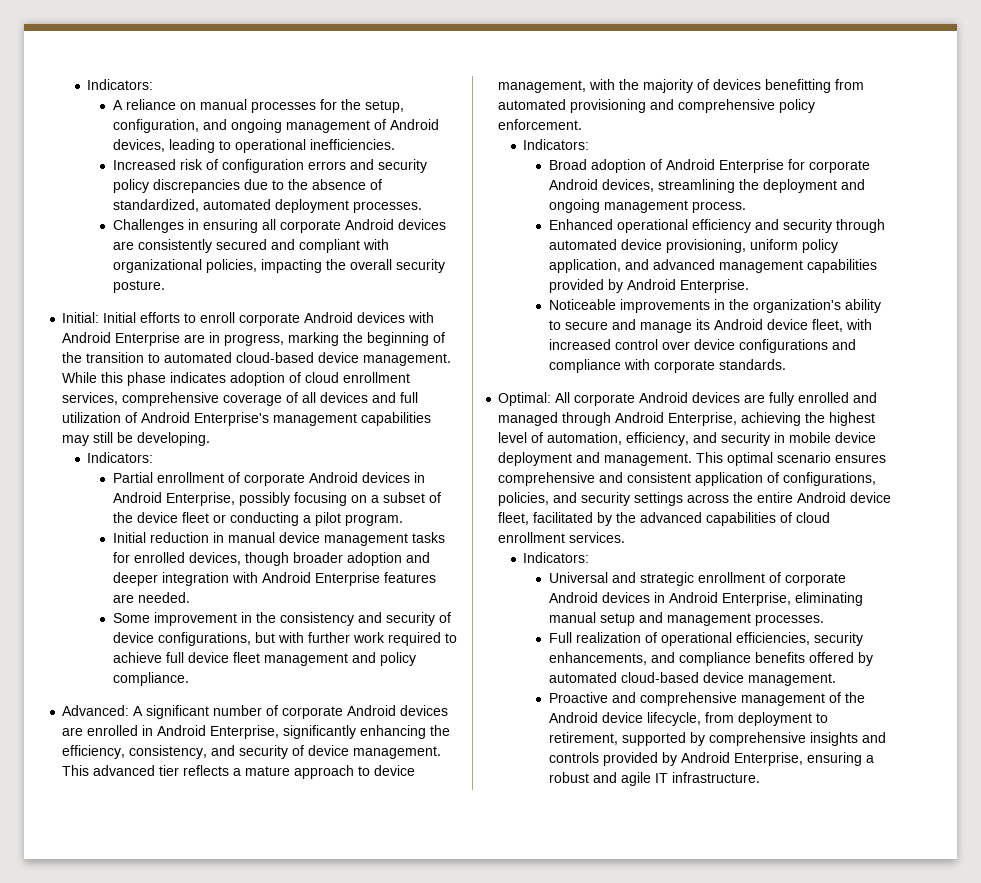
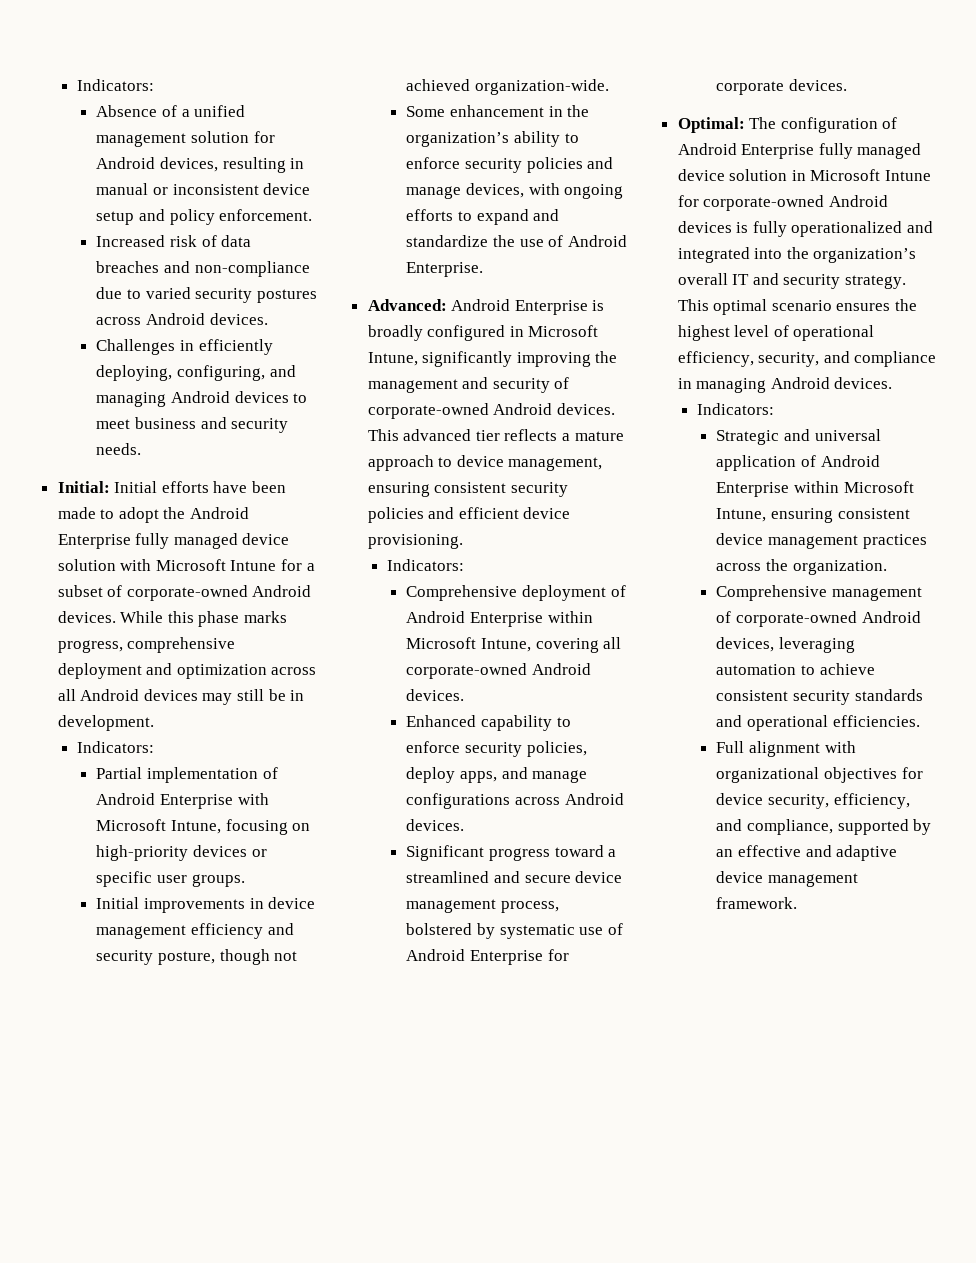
[87,79,154,90] [112,99,404,113] [112,119,439,133] [112,139,395,153] [112,159,427,173] [112,179,382,193] [112,199,422,213] [112,219,446,233] [112,239,389,253] [112,259,445,273] [112,280,165,293] [62,312,435,326] [62,332,446,346] [62,352,452,366] [62,372,411,386] [62,392,419,406] [62,412,432,426] Indicators: // A reliance on manual processes for the setup, configuration, and ongoing management of Android devices, leading to operational inefficiencies. // Increased risk of configuration errors and security policy discrepancies due to the absence of standardized, automated deployment processes. // Challenges in ensuring all corporate Android devices are consistently secured and compliant with organizational policies, impacting the overall security posture. // Initial: Initial efforts to enroll corporate Android devices with Android Enterprise are in progress, marking the beginning of the transition to automated cloud-based device management. While this phase indicates adoption of cloud enrollment services, comprehensive coverage of all devices and full utilization of Android Enterprise's management capabilities -> [77,79,155,91] [96,105,246,117] [96,131,275,147] [96,157,305,173] [96,183,311,195] [96,209,313,225] [96,235,252,247] [96,261,310,277] [96,287,317,303] [96,313,268,325] [96,339,273,355] [96,365,296,381] [96,391,308,407] [96,417,289,433] [96,443,142,455] [57,481,287,493] [57,507,250,523] [57,533,290,549] [57,559,315,571] [57,585,312,601] [57,611,288,627] [57,637,236,653] [57,663,317,679] [57,689,198,701] Indicators: // Absence of a unified management solution for Android devices, resulting in manual or inconsistent device setup and policy enforcement. // Increased risk of data breaches and non-compliance due to varied security postures across Android devices. // Challenges in efficiently deploying, configuring, and managing Android devices to meet business and security needs. // Initial: Initial efforts have been made to adopt the Android Enterprise fully managed device solution with Microsoft Intune for a subset of corporate-owned Android devices. While this phase marks progress, comprehensive deployment and optimization across all Android devices
[137,432,211,446] developing. -> [290,690,305,701] [57,715,154,731] in development.
[156,472,425,486] [112,492,441,506] [112,512,403,526] [112,532,445,546] [112,552,430,566] [112,572,436,586] [112,592,190,603] [112,612,451,626] [112,632,457,646] [112,652,416,666] [112,672,189,686] [62,705,449,719] [62,725,451,739] [62,745,442,759] enrollment of corporate Android devices in Android Enterprise, possibly focusing on a subset of the device fleet or conducting a pilot program. // Initial reduction in manual device management tasks for enrolled devices, though broader adoption and deeper integration with Android Enterprise features are needed. // Some improvement in the consistency and security of device configurations, but with further work required to achieve full device fleet management and policy compliance. // Advanced: A significant number of corporate Android devices are enrolled in Android Enterprise, significantly enhancing the efficiency, consistency, and security of device management. -> [147,767,278,783] [96,793,269,809] [96,819,311,835] [96,845,267,861] [96,871,245,887] [96,897,316,913] [96,923,294,939] [96,949,298,965] [406,79,610,95] [406,105,590,117] [406,131,579,147] [406,157,614,173] [406,183,624,199] [406,209,560,225] [406,235,627,247] [406,262,484,277] [367,299,605,315] [367,325,599,341] [367,351,618,367] [367,377,570,393] [367,403,615,419] implementation of Android Enterprise with Microsoft Intune, focusing on high-priority devices or specific user groups. // Initial improvements in device management efficiency and security posture, though not achieved organization-wide. // Some enhancement in the organization’s ability to enforce security policies and manage devices, with ongoing efforts to expand and standardize the use of Android Enterprise. // Advanced: Android Enterprise is broadly configured in Microsoft Intune, significantly improving the management and security of corporate-owned Android devices.
[589,79,865,93] [498,99,816,113] [498,119,583,130] [523,139,590,150] [548,159,646,173] with the majority of devices benefitting from automated provisioning and comprehensive policy enforcement. // Indicators: // Broad adoption -> [367,482,568,497] [367,507,571,523] [367,534,463,549] [387,559,465,571] [406,585,626,601] [406,611,593,627] [406,637,622,653] [406,663,592,679] [406,689,465,701] [406,715,571,731] [406,741,587,757] [406,767,588,783] [406,793,624,809] [406,819,465,831] [406,845,617,861] [406,871,623,883] [406,899,560,913] [406,923,604,939] ensuring consistent security policies and efficient device provisioning. // Indicators: // Comprehensive deployment of Android Enterprise within Microsoft Intune, covering all corporate-owned Android devices. // Enhanced capability to enforce security policies, deploy apps, and manage configurations across Android devices. // Significant progress toward a streamlined and secure device management process, bolstered by systematic use
[548,179,865,193] [548,199,746,213] [548,219,885,233] [548,239,838,253] [548,259,877,273] [548,279,749,293] [548,299,881,313] [548,319,872,333] [548,339,856,353] [548,359,786,373] [498,392,878,406] [498,412,876,426] [498,432,877,446] [498,452,887,466] [498,472,877,486] [498,492,892,506] [498,512,831,526] [498,532,626,543] [523,552,590,563] [548,572,846,586] [548,592,863,606] [548,612,824,626] [548,632,863,646] [548,652,873,666] [548,672,836,686] [548,692,865,706] [548,712,828,726] [548,732,886,746] [548,752,874,766] [548,772,760,786] Android devices, streamlining the deployment and ongoing management process. // Enhanced operational efficiency and security through automated device provisioning, uniform policy application, and advanced management capabilities provided by Android Enterprise. // Noticeable improvements in the organization's ability to secure and manage its Android device fleet, with increased control over device configurations and compliance with corporate standards. // Optimal: All corporate Android devices are fully enrolled and managed through Android Enterprise, achieving the highest level of automation, efficiency, and security in mobile device deployment and management. This optimal scenario ensures comprehensive and consistent application of configurations, policies, and security settings across the entire Android device fleet, facilitated by the advanced capabilities of cloud enrollment services. // Indicators: // Universal and strategic enrollment of corporate Android devices in Android Enterprise, eliminating manual setup and management processes. // Full realization of operational efficiencies, security enhancements, and compliance benefits offered by automated cloud-based device management. // Proactive and comprehensive management of the Android device lifecycle, from deployment to retirement, supported by comprehensive insights and controls provided by Android Enterprise, ensuring a robust and agile IT infrastructure. -> [789,79,848,91] [677,117,898,133] [677,143,922,159] [677,169,932,181] [677,195,888,211] [677,221,934,237] [677,247,917,263] [677,273,907,289] [677,299,918,315] [677,325,875,341] [677,351,937,367] [677,377,893,393] [697,403,775,415] [716,429,881,445] [716,455,880,471] [716,481,914,497] [716,508,910,523] [716,533,927,549] [716,559,887,575] [716,585,923,601] [716,611,921,627] [716,637,856,653] [716,663,875,675] [716,689,923,705] [716,715,920,731] [716,741,856,757] [716,767,923,783] [716,793,910,809] [716,819,932,835] [716,845,898,861] [716,871,859,887] [716,897,798,909] devices. // Optimal: The configuration of Android Enterprise fully managed device solution in Microsoft Intune for corporate-owned Android devices is fully operationalized and integrated into the organization’s overall IT and security strategy. This optimal scenario ensures the highest level of operational efficiency, security, and compliance in managing Android devices. // Indicators: // Strategic and universal application of Android Enterprise within Microsoft Intune, ensuring consistent device management practices across the organization. // Comprehensive management of corporate-owned Android devices, leveraging automation to achieve consistent security standards and operational efficiencies. // Full alignment with organizational objectives for device security, efficiency, and compliance, supported by an effective and adaptive device management framework.

